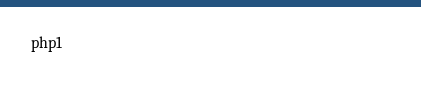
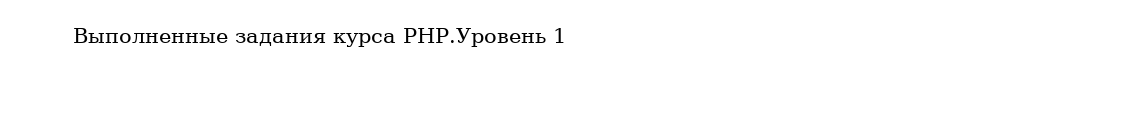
[31,36,62,52] php1 -> [73,28,566,47] Выполненные задания курса PHP.Уровень 1

